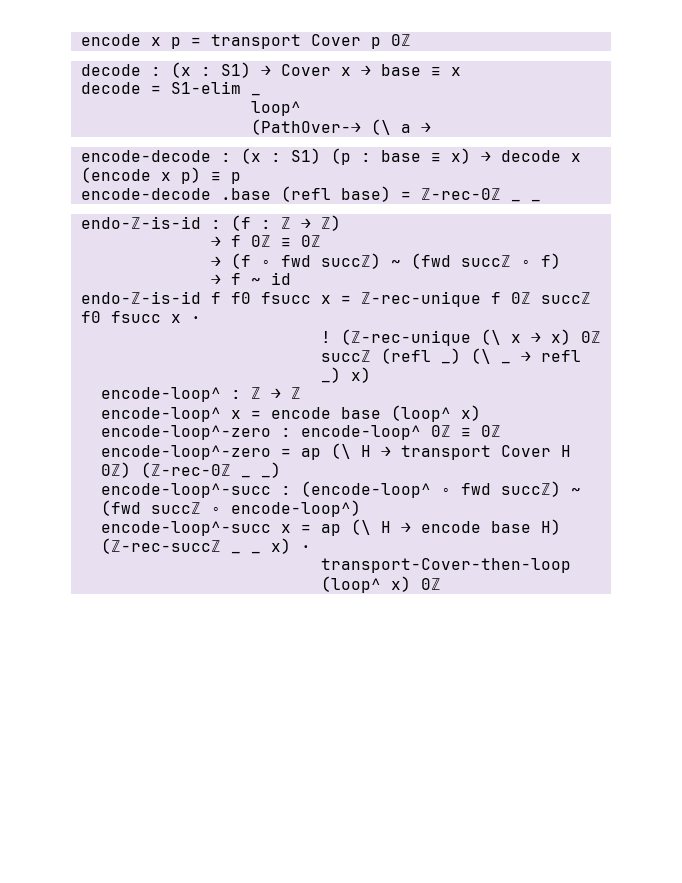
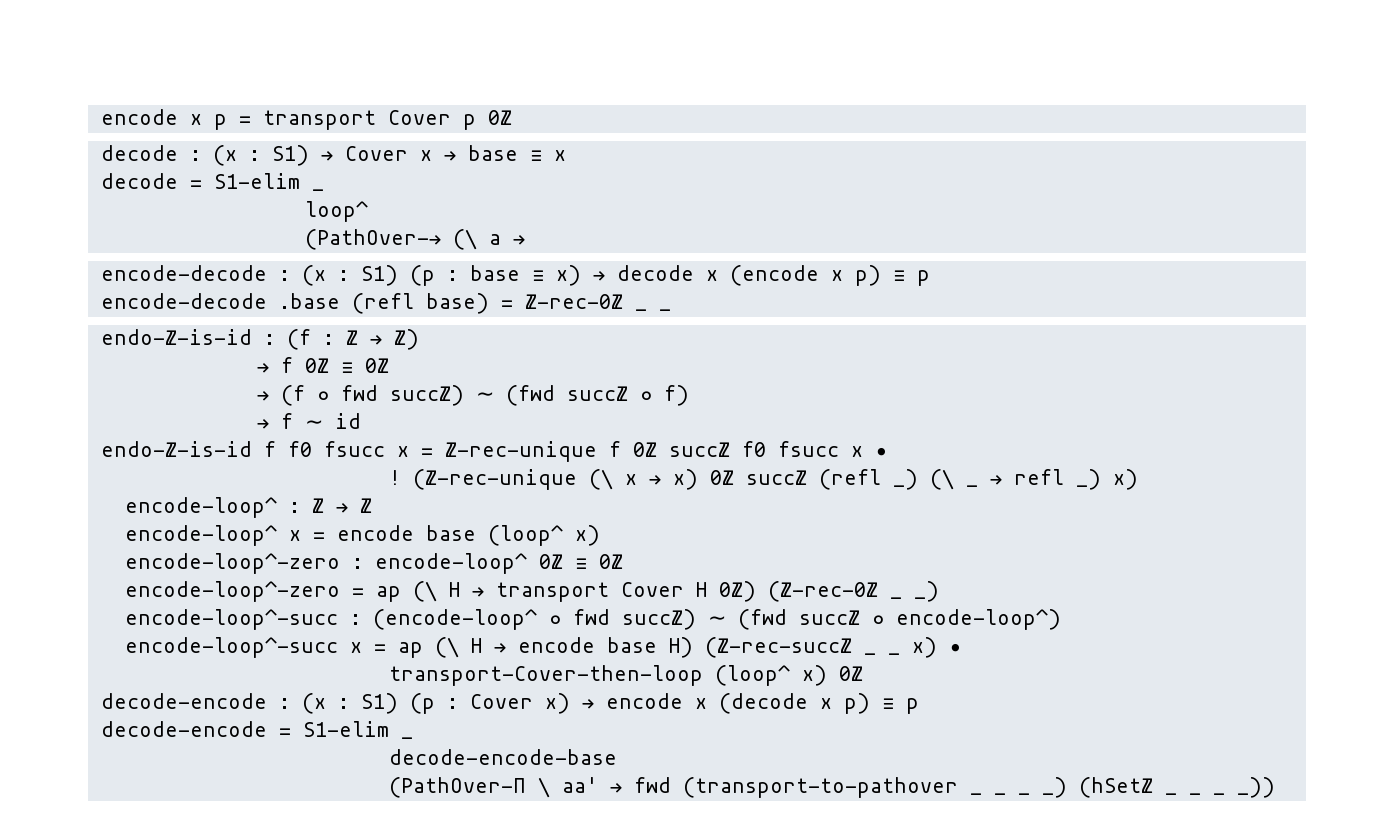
(441, 584) none -> [100,693,919,714] [100,721,389,737] [400,737,413,739] [388,749,617,765] [388,777,1275,798] // decode-encode : (x : S1) (p : Cover x) → encode x (decode x p) ≡ p // decode-encode = S1-elim _ // decode-encode-base // (PathOver-Π \ aa' → fwd (transport-to-pathover _ _ _ _) (hSetℤ _ _ _ _))

